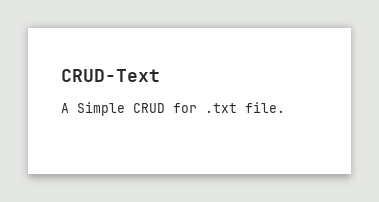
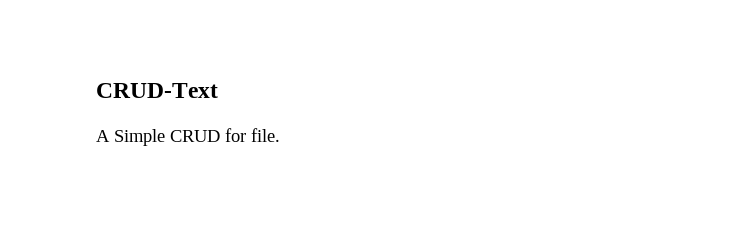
[205,103,237,113] .txt -> (246, 135) none

